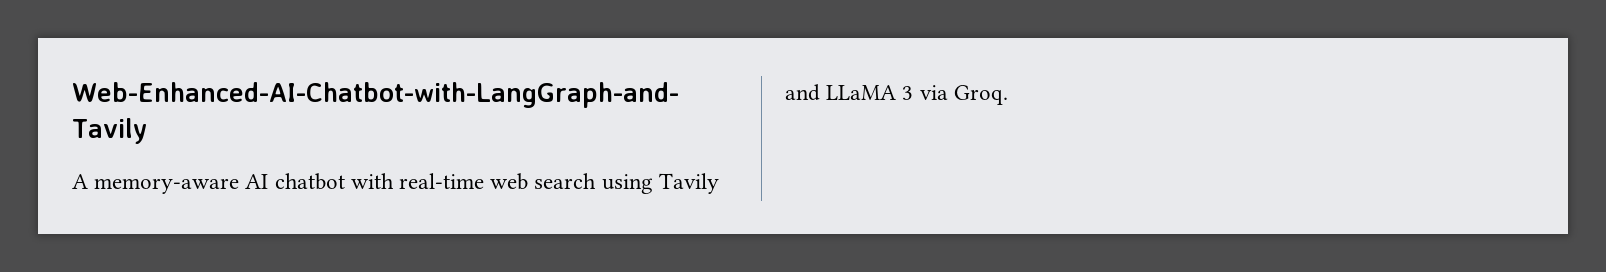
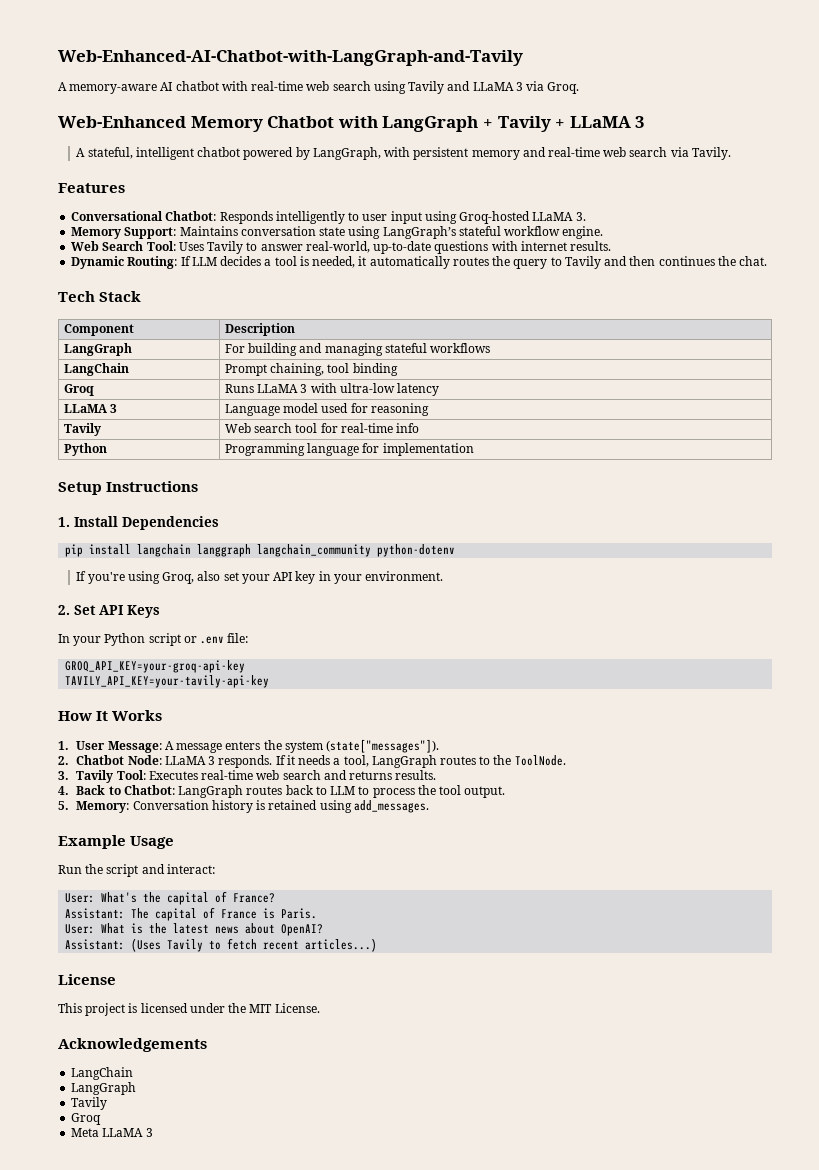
(1008, 95) none -> [58,116,646,132] [76,147,731,160] [58,183,125,193] [71,211,586,224] [71,226,604,239] [71,241,612,254] [71,256,768,269] [58,291,142,302] [63,324,134,336] [224,323,295,336] [63,343,132,356] [224,343,491,356] [63,363,129,376] [224,363,398,376] [63,384,94,396] [224,383,440,396] [63,404,118,413] [224,403,429,416] [63,423,101,436] [224,423,420,433] [63,443,107,456] [224,443,474,456] [58,481,199,495] [58,516,219,530] [65,544,456,557] [76,571,444,584] [58,605,160,618] [58,633,249,646] [65,660,246,673] [65,675,270,688] [58,710,163,721] [58,739,440,753] [58,755,566,768] [58,770,437,783] [58,785,506,798] [58,800,429,813] [58,835,175,849] [58,864,215,877] [65,891,276,905] [65,907,318,921] [65,923,324,936] [65,938,378,952] [58,974,116,985] [58,1003,320,1016] [58,1038,207,1052] [71,1067,134,1080] [71,1082,137,1095] [71,1097,108,1110] [71,1113,102,1125] [71,1128,153,1137] // Web-Enhanced Memory Chatbot with LangGraph + Tavily + LLaMA 3 // A stateful, intelligent chatbot powered by LangGraph, with persistent memory and real-time web search via Tavily. // Features // Conversational Chatbot: Responds intelligently to user input using Groq-hosted LLaMA 3. // Memory Support: Maintains conversation state using LangGraph’s stateful workflow engine. // Web Search Tool: Uses Tavily to answer real-world, up-to-date questions with internet results. // Dynamic Routing: If LLM decides a tool is needed, it automatically routes the query to Tavily and then continues the chat. // Tech Stack // Component | Description // LangGraph | For building and managing stateful workflows // LangChain | Prompt chaining, tool binding // Groq | Runs LLaMA 3 with ultra-low latency // LLaMA 3 | Language model used for reasoning // Tavily | Web search tool for real-time info // Python | Programming language for implementation // Setup Instructions // 1. Install Dependencies // pip install langchain langgraph langchain_community python-dotenv // If you're using Groq, also set your API key in your environment. // 2. Set API Keys // In your Python script or .env file: // GROQ_API_KEY=your-groq-api-key // TAVILY_API_KEY=your-tavily-api-key // How It Works // 1. User Message: A message enters the system (state["messages"]). // 2. Chatbot Node: LLaMA 3 responds. If it needs a tool, LangGraph routes to the ToolNode. // 3. Tavily Tool: Executes real-time web search and returns results. // 4. Back to Chatbot: LangGraph routes back to LLM to process the tool output. // 5. Memory: Conversation history is retained using add_messages. // Example Usage // Run the script and interact: // User: What's the capital of France? // Assistant: The capital of France is Paris. // User: What is the latest news about OpenAI? // Assistant: (Uses Tavily to fetch recent articles...) // License // This project is licensed under the MIT License. // Acknowledgements // LangChain // LangGraph // Tavily // Groq // Meta LLaMA 3

